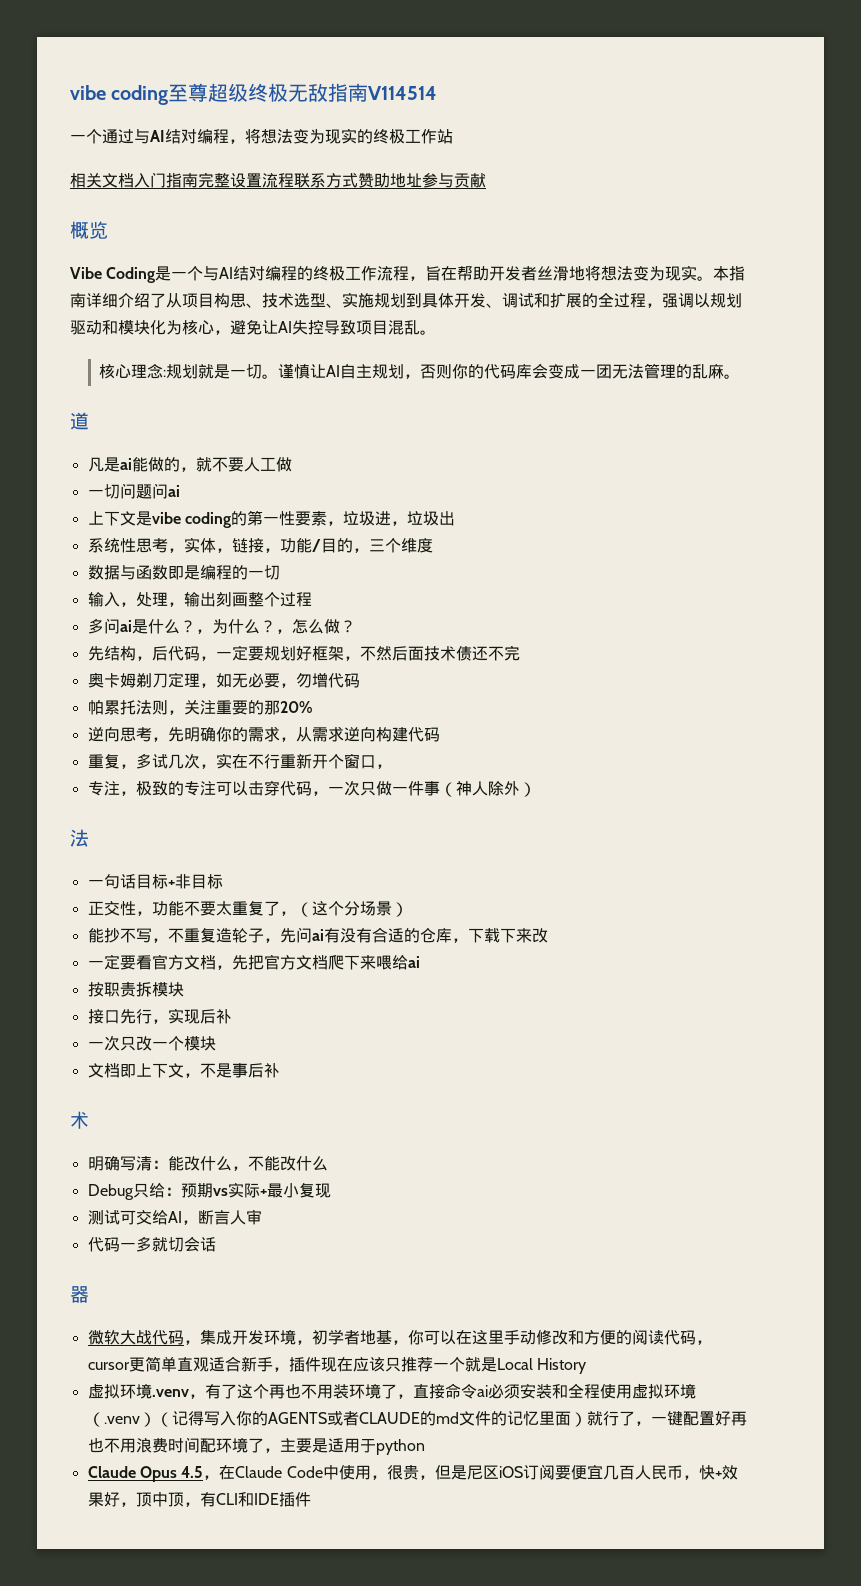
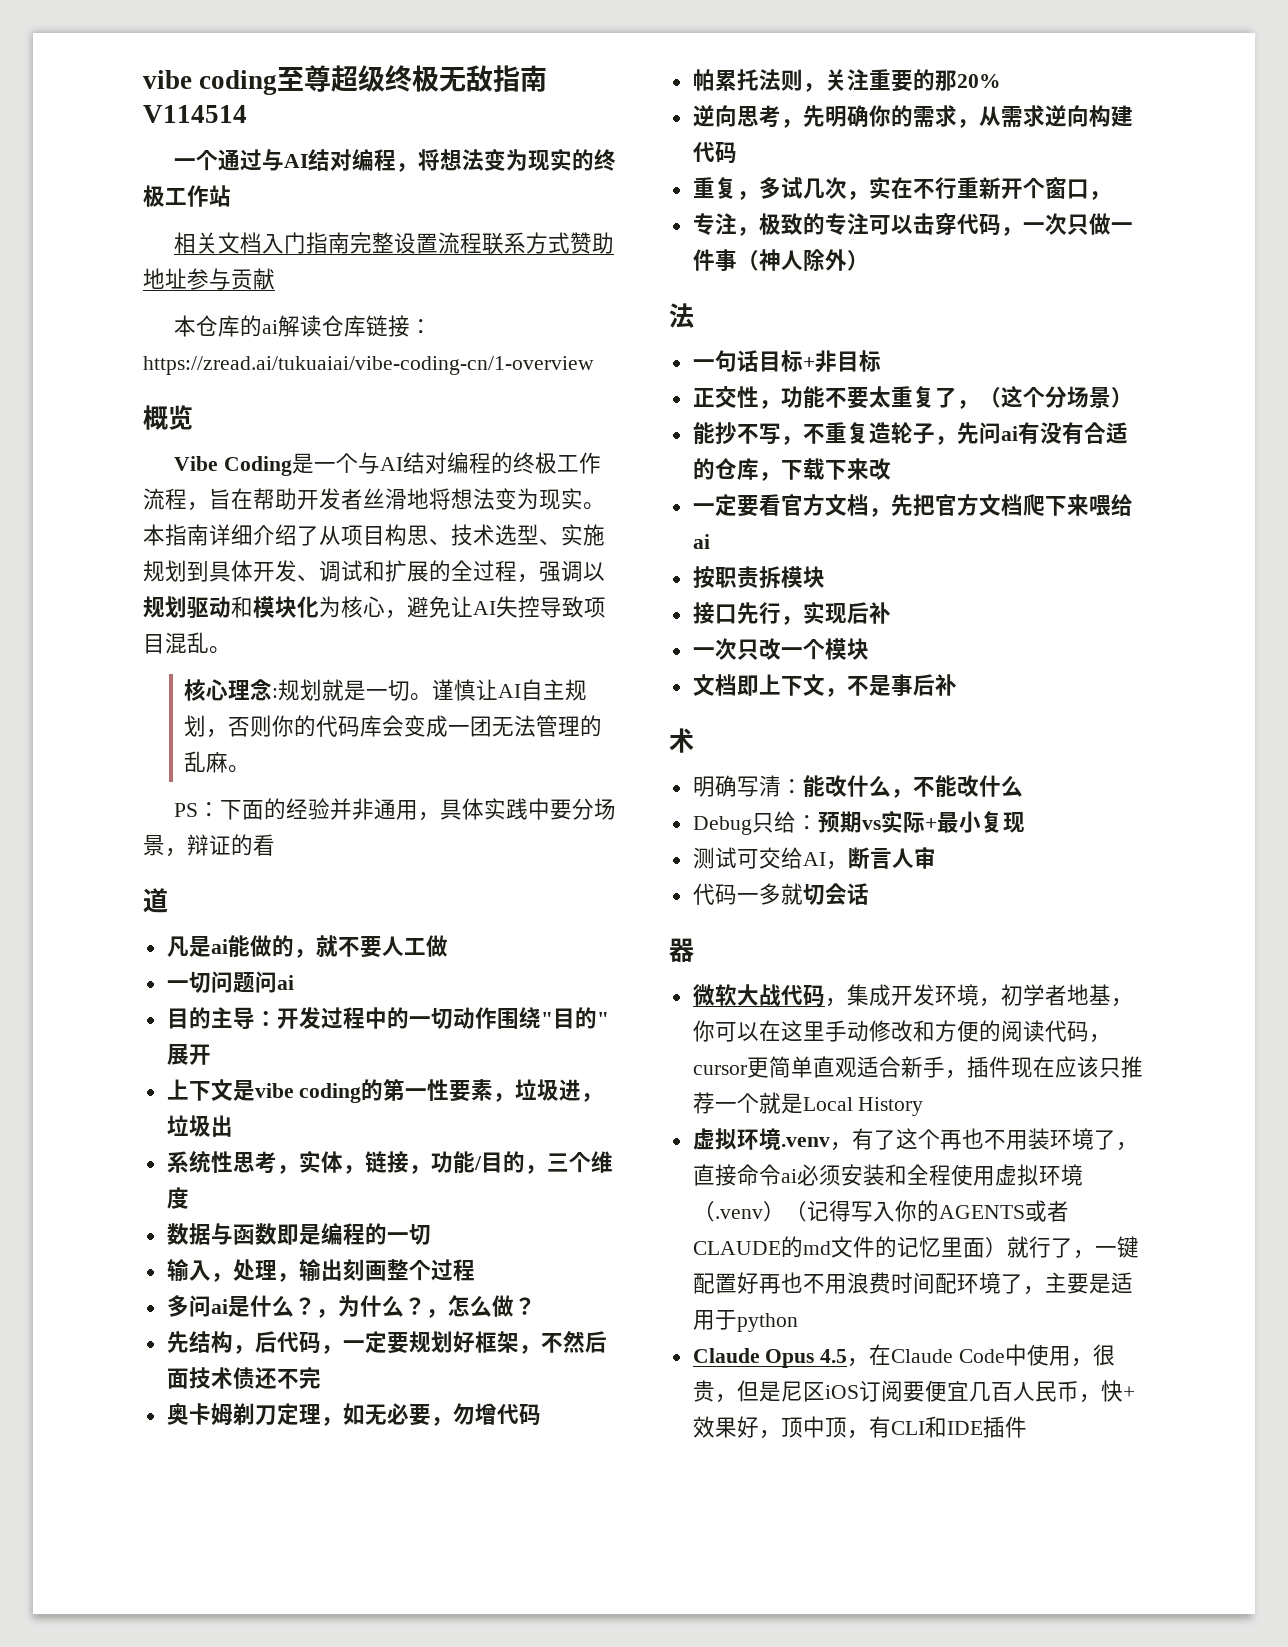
(486, 180) none -> [174,315,433,337] [143,356,594,375] // 本仓库的ai解读仓库链接：https://zread.ai/tukuaiai/vibe-coding-cn/1-overview
(741, 376) none -> [174,798,617,821] [143,834,275,857] // PS：下面的经验并非通用，具体实践中要分场景，辩证的看
(180, 491) none -> [166,1007,609,1029] [166,1044,211,1065] // 目的主导：开发过程中的一切动作围绕"目的"展开

